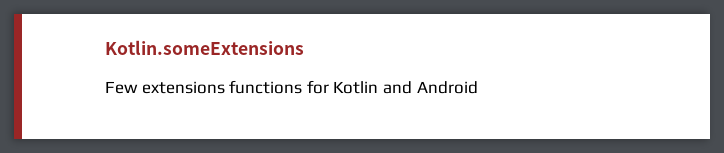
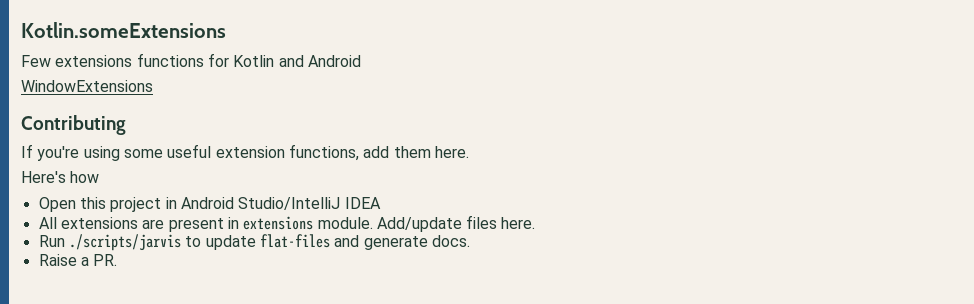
(478, 87) none -> [21,80,153,92] [21,115,126,135] [21,144,469,161] [21,171,100,183] [38,197,381,212] [38,215,536,232] [38,234,470,251] [38,254,118,266] // WindowExtensions // Contributing // If you're using some useful extension functions, add them here. // Here's how // Open this project in Android Studio/IntelliJ IDEA // All extensions are present in extensions module. Add/update files here. // Run ./scripts/jarvis to update flat-files and generate docs. // Raise a PR.

